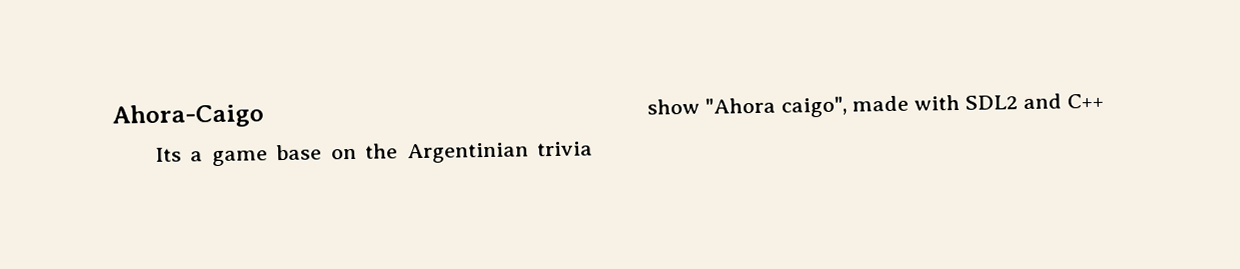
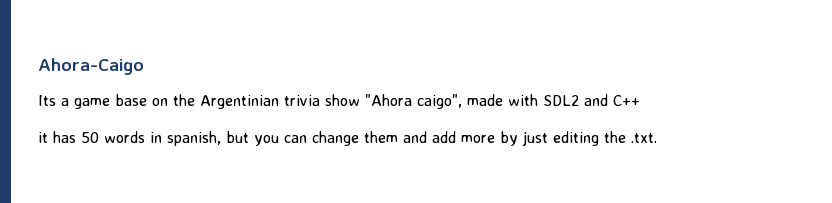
(1104, 101) none -> [38,131,657,146] // it has 50 words in spanish, but you can change them and add more by just editing the .txt.

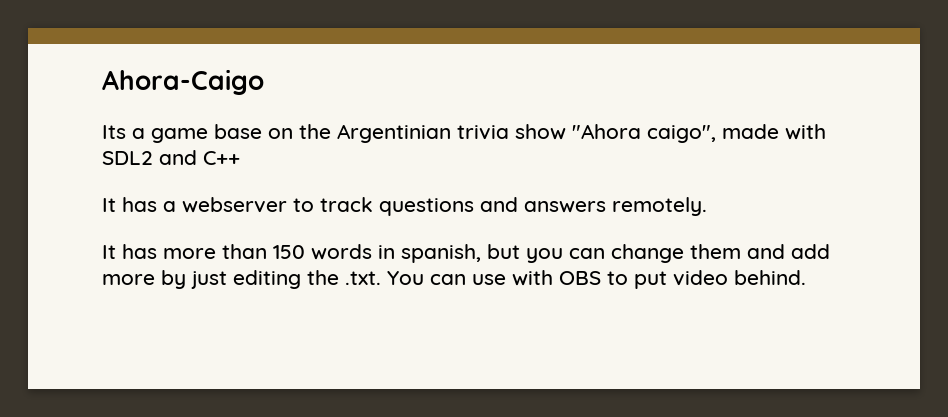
[38,131,99,143] it has 50 -> [102,197,707,216] [102,244,305,259] It has a webserver to track questions and answers remotely. // It has more than 150
(657, 138) none -> [387,270,806,289] You can use with OBS to put video behind.

